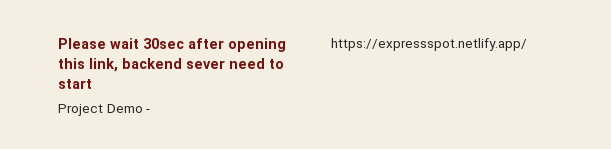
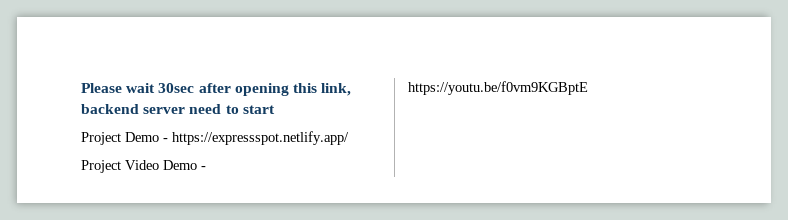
[186,60,225,69] sever -> [143,107,186,114] server
(527, 44) none -> [81,160,206,173] [408,81,588,95] // Project Video Demo - https://youtu.be/f0vm9KGBptE

